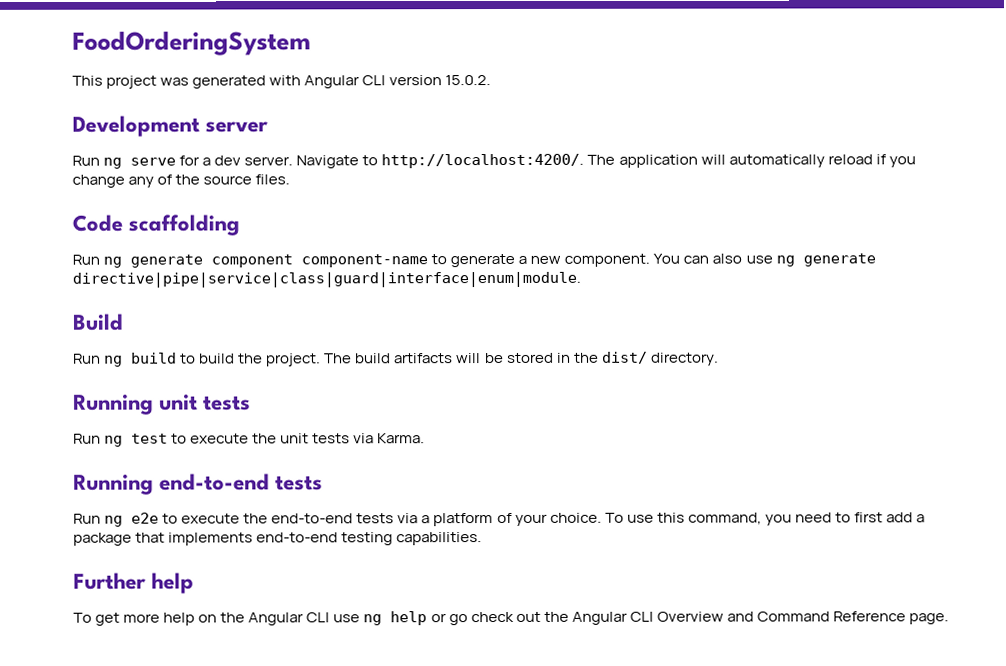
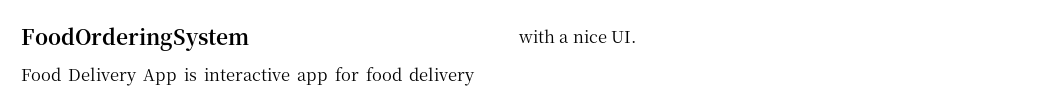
[72,75,492,89] [72,115,269,137] [72,153,916,169] [72,174,291,188] [72,214,241,236] [72,253,876,268] [72,271,581,288] [72,313,123,331] [73,351,719,367] [73,394,252,415] [73,433,426,447] [73,473,324,495] [73,512,926,527] [73,532,483,546] [73,572,195,594] [73,611,950,626] This project was generated with Angular CLI version 15.0.2. // Development server // Run ng serve for a dev server. Navigate to http://localhost:4200/. The application will automatically reload if you change any of the source files. // Code scaffolding // Run ng generate component component-name to generate a new component. You can also use ng generate directive|pipe|service|class|guard|interface|enum|module. // Build // Run ng build to build the project. The build artifacts will be stored in the dist/ directory. // Running unit tests // Run ng test to execute the unit tests via Karma. // Running end-to-end tests // Run ng e2e to execute the end-to-end tests via a platform of your choice. To use this command, you need to first add a package that implements end-to-end testing capabilities. // Further help // To get more help on the Angular CLI use ng help or go check out the Angular CLI Overview and Command Reference page. -> [21,67,475,86] [518,29,637,43] Food Delivery App is interactive app for food delivery with a nice UI.

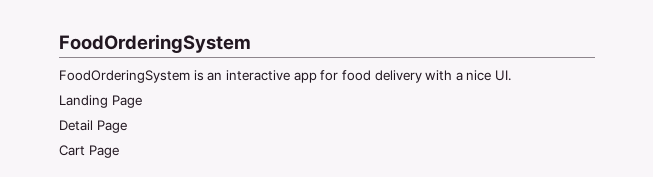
[21,67,197,86] Food Delivery App is -> [59,70,223,83] FoodOrderingSystem is an
(637, 37) none -> [59,95,142,108] [59,120,127,133] [59,145,119,158] // Landing Page // Detail Page // Cart Page

